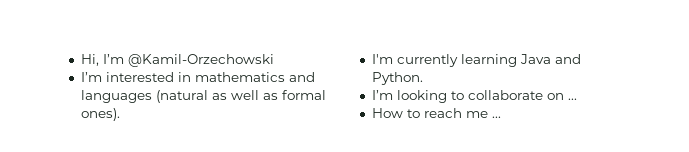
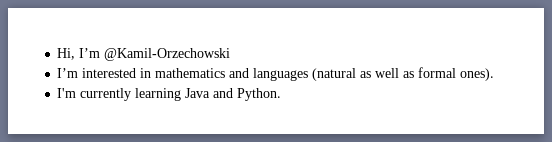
[371,90,577,103] [371,108,501,118] // I’m looking to collaborate on ... // How to reach me ... -> (282, 94) none

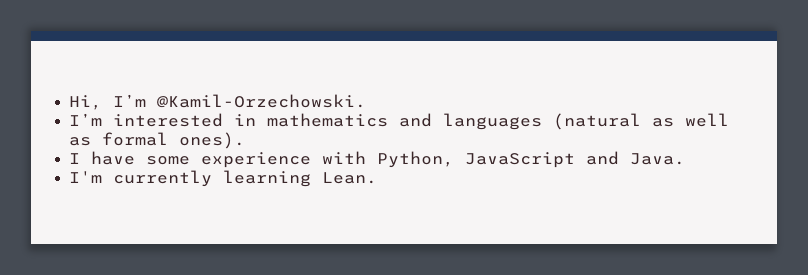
[104,48,231,61] @Kamil-Orzechowski -> [157,94,367,108] @Kamil-Orzechowski.
(495, 74) none -> [69,151,686,168] // I have some experience with Python, JavaScript and Java.
[185,88,282,101] Java and Python. -> [322,172,378,184] Lean.

